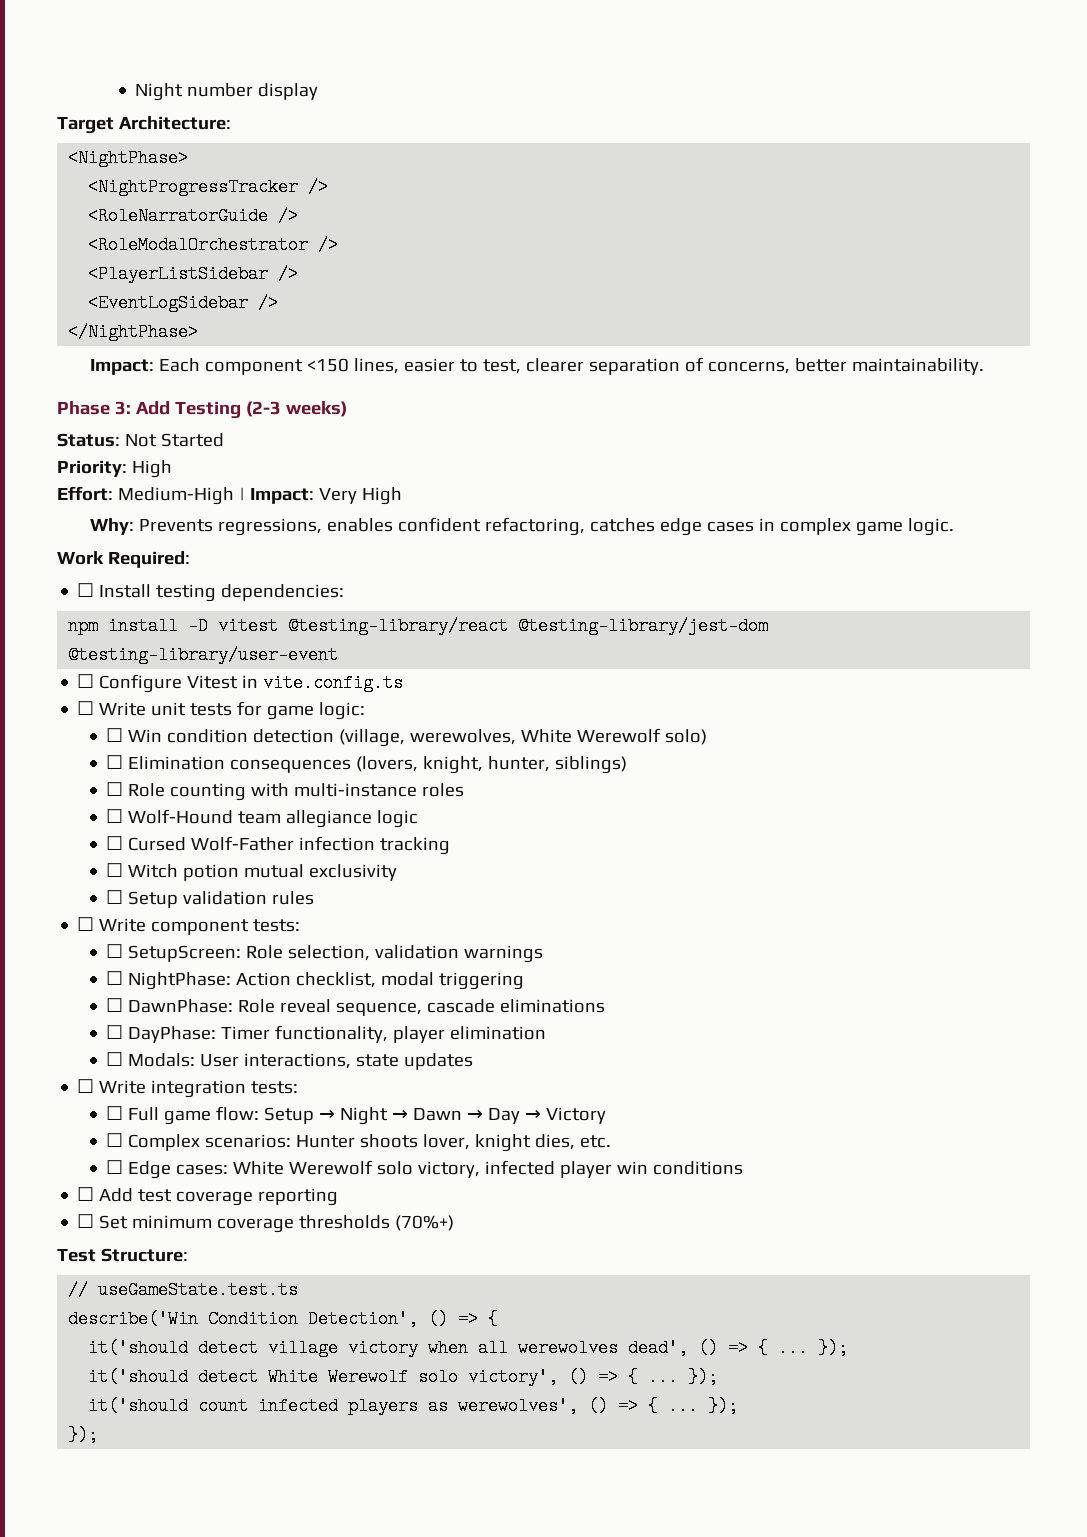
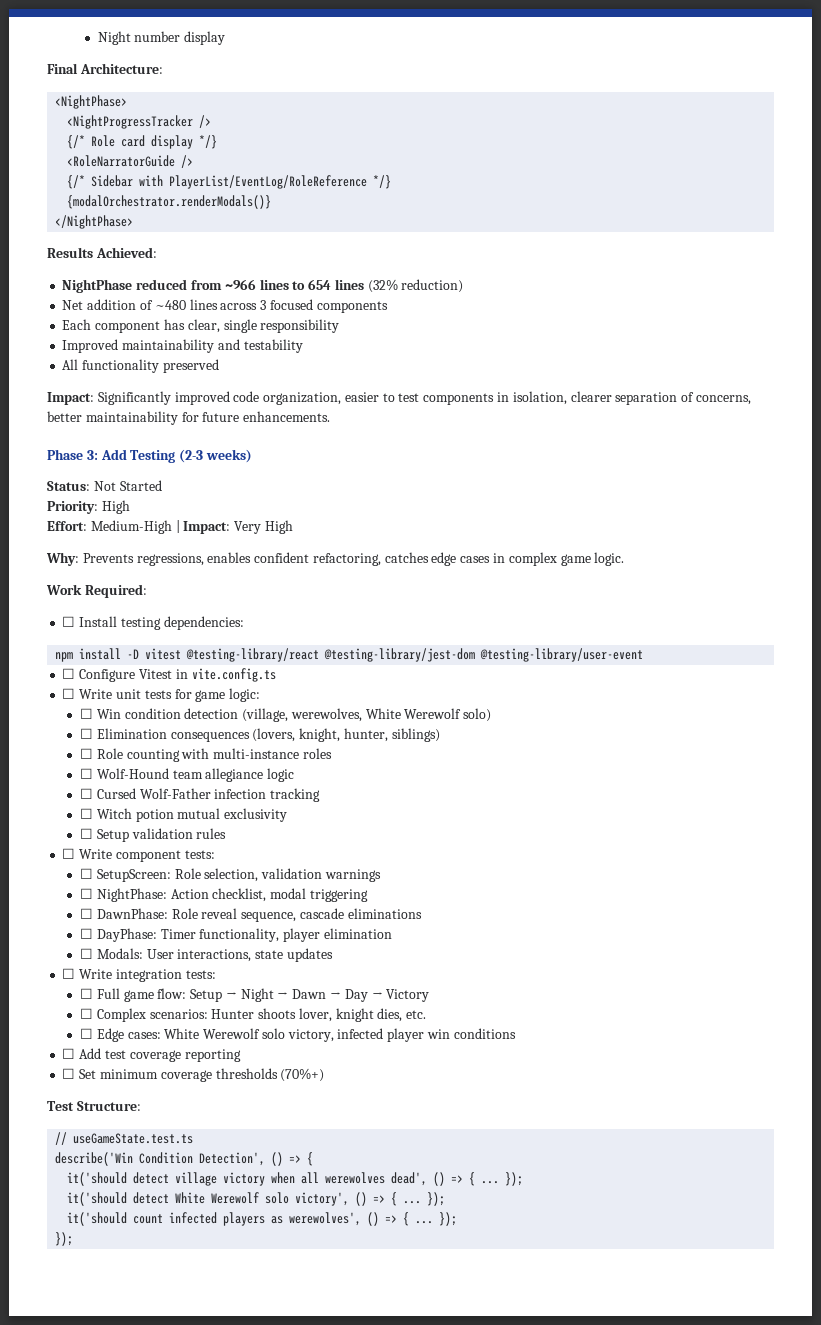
[57,117,114,134] Target -> [47,63,78,74] Final
[88,207,299,225] [88,236,339,254] [88,265,299,283] [88,294,279,312] [68,323,199,341] [89,358,521,375] <RoleNarratorGuide /> // <RoleModalOrchestrator /> // <PlayerListSidebar /> // <EventLogSidebar /> // </NightPhase> // Impact: Each component <150 lines, easier to test, -> [67,135,218,149] [67,155,194,168] [67,175,392,189] [67,195,272,209] [55,215,134,229] [47,247,157,258] [62,279,464,293] [62,299,388,313] [62,319,340,333] [62,339,303,353] [62,359,219,373] [47,391,567,405] {/* Role card display */} // <RoleNarratorGuide /> // {/* Sidebar with PlayerList/EventLog/RoleReference */} // {modalOrchestrator.renderModals()} // </NightPhase> // Results Achieved: // NightPhase reduced from ~966 lines to 654 lines (32% reduction) // Net addition of ~480 lines across 3 focused components // Each component has clear, single responsibility // Improved maintainability and testability // All functionality preserved // Impact: Significantly improved code organization, easier to test components in isolation,
[851,358,984,375] maintainability. -> [85,411,331,425] maintainability for future enhancements.

